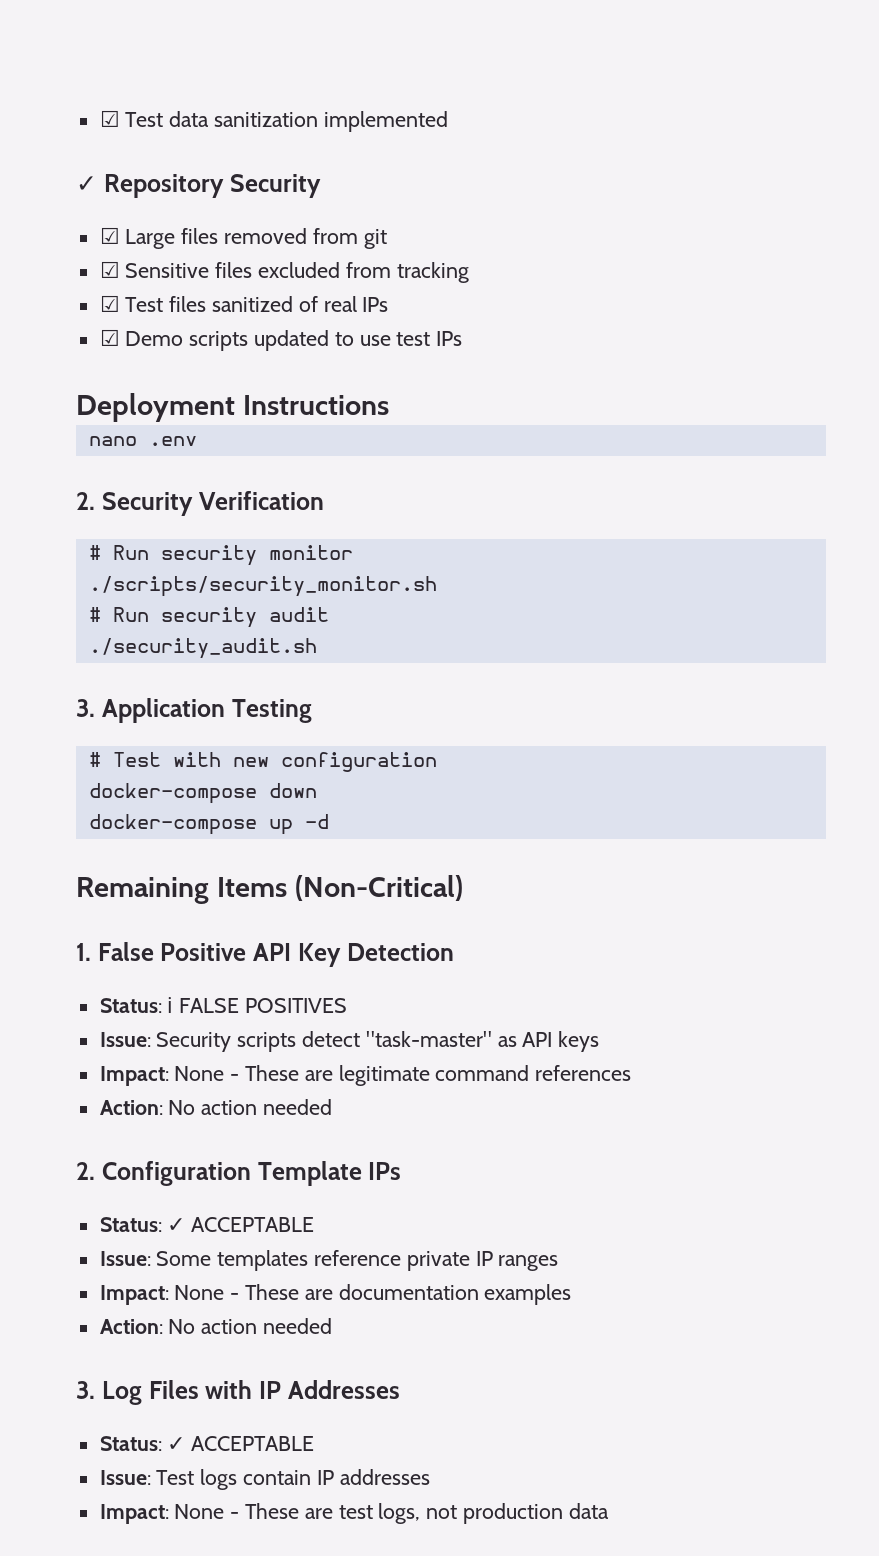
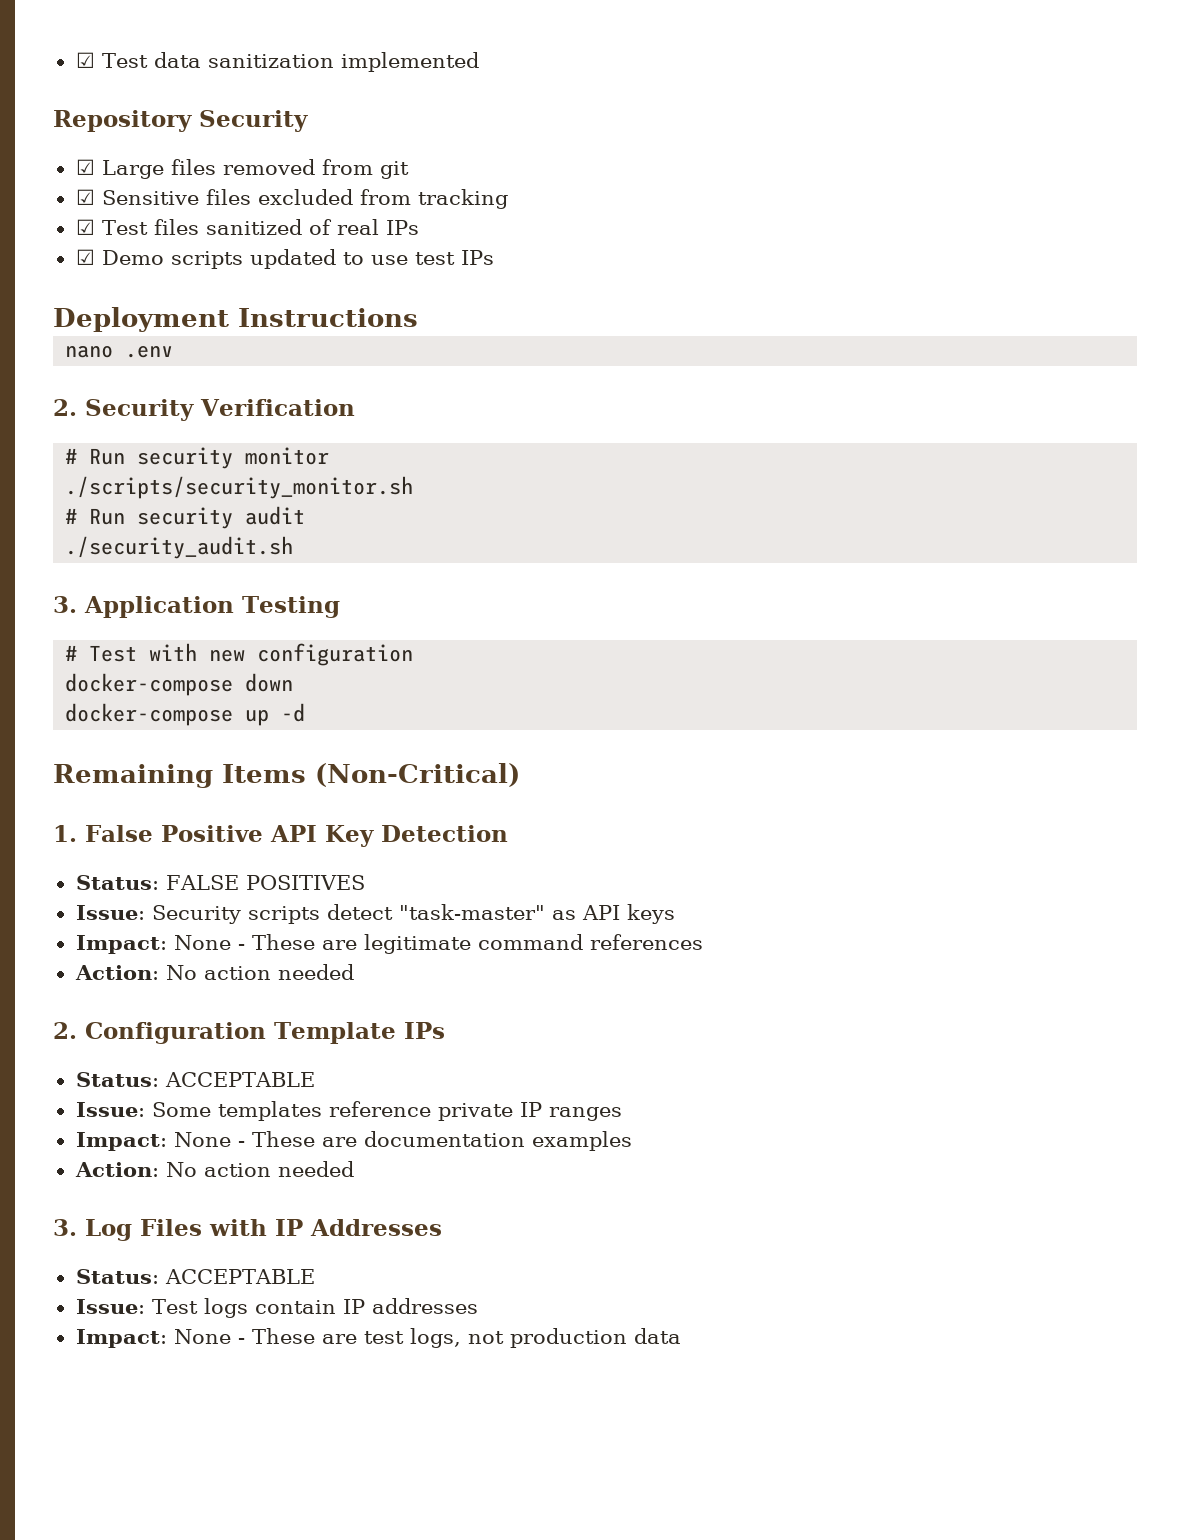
[76,176,97,192] ✓ -> (479, 62) none
[167,997,174,1013] ℹ -> (159, 882) none
[167,1218,186,1232] ✓ -> (159, 1079) none
[167,1437,186,1451] ✓ -> (159, 1276) none

